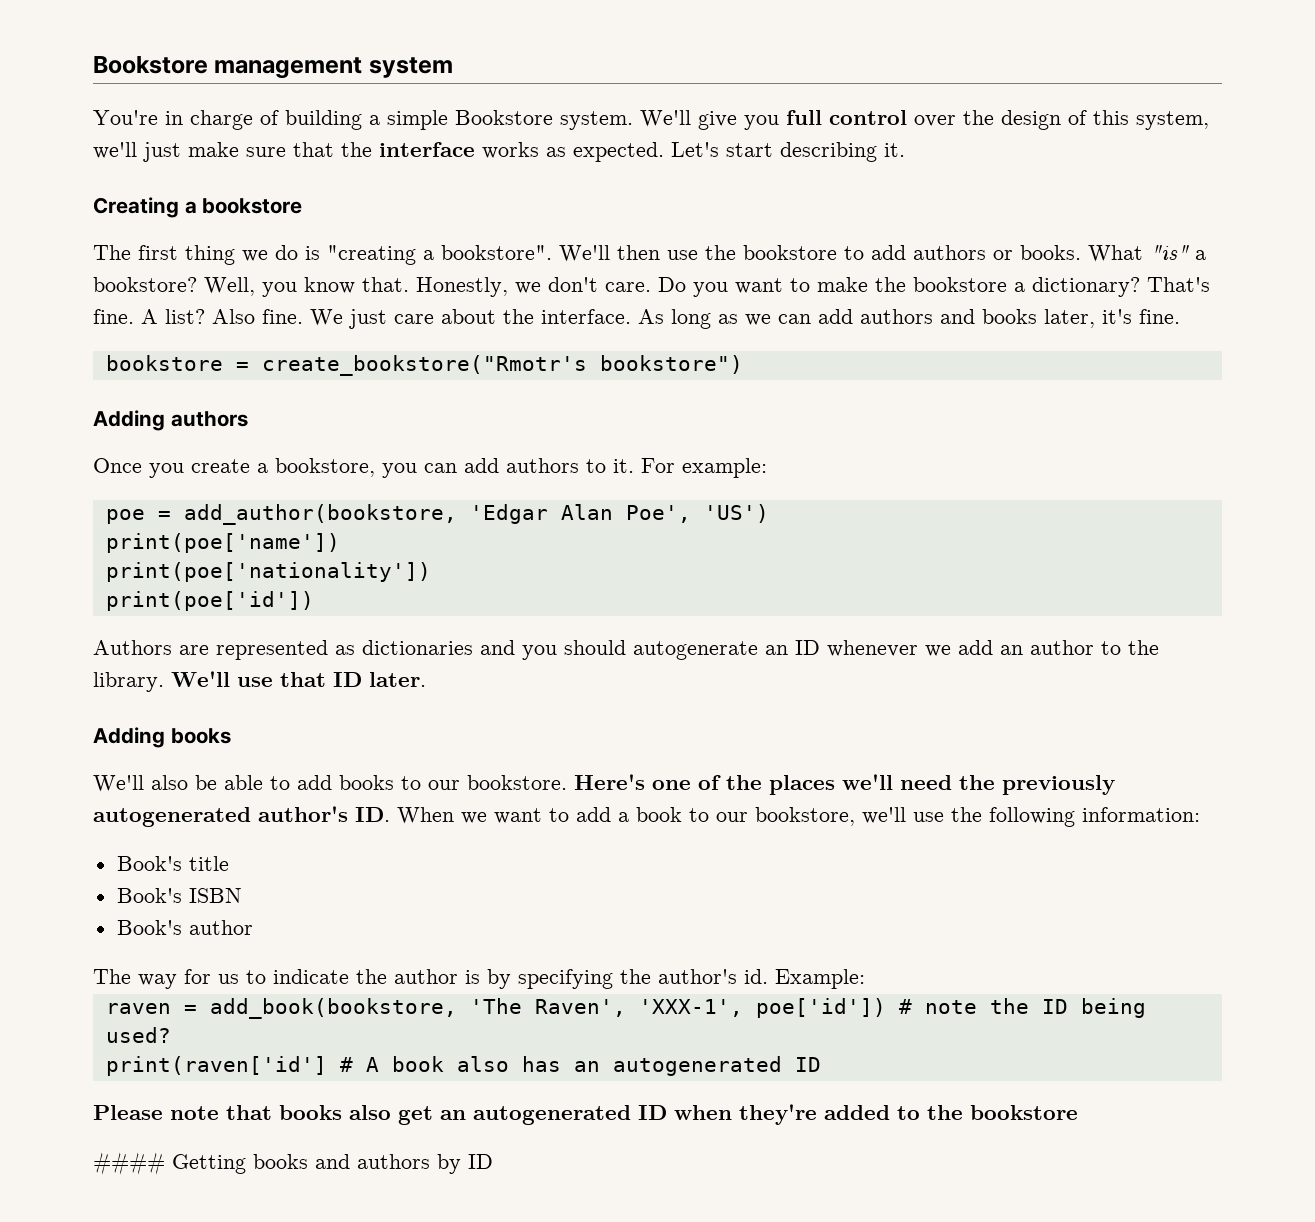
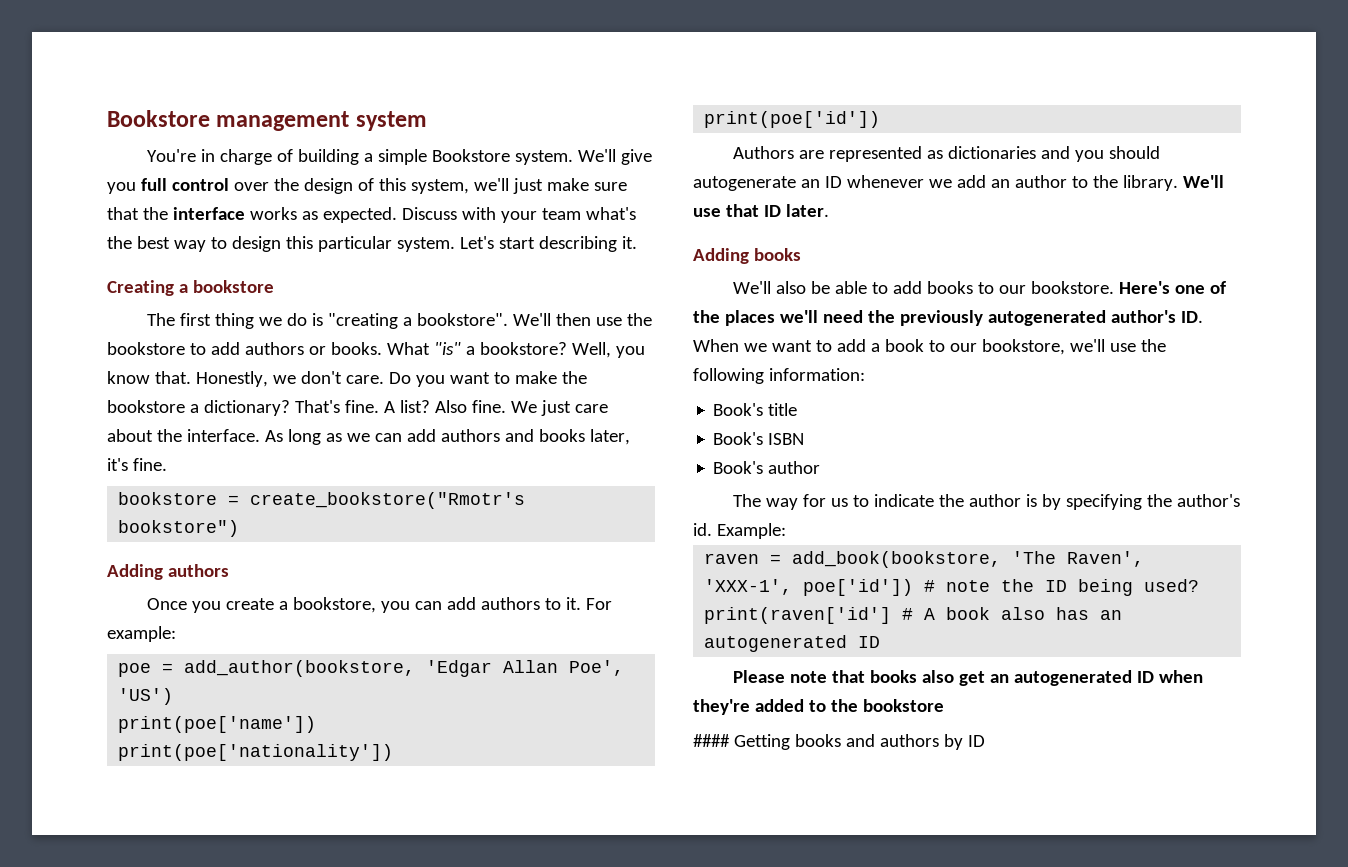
(664, 152) none -> [401,207,636,223] [107,236,455,252] Discuss with your team what's the best way to design this particular system.
[560,504,613,520] Alan -> [503,660,559,673] Allan

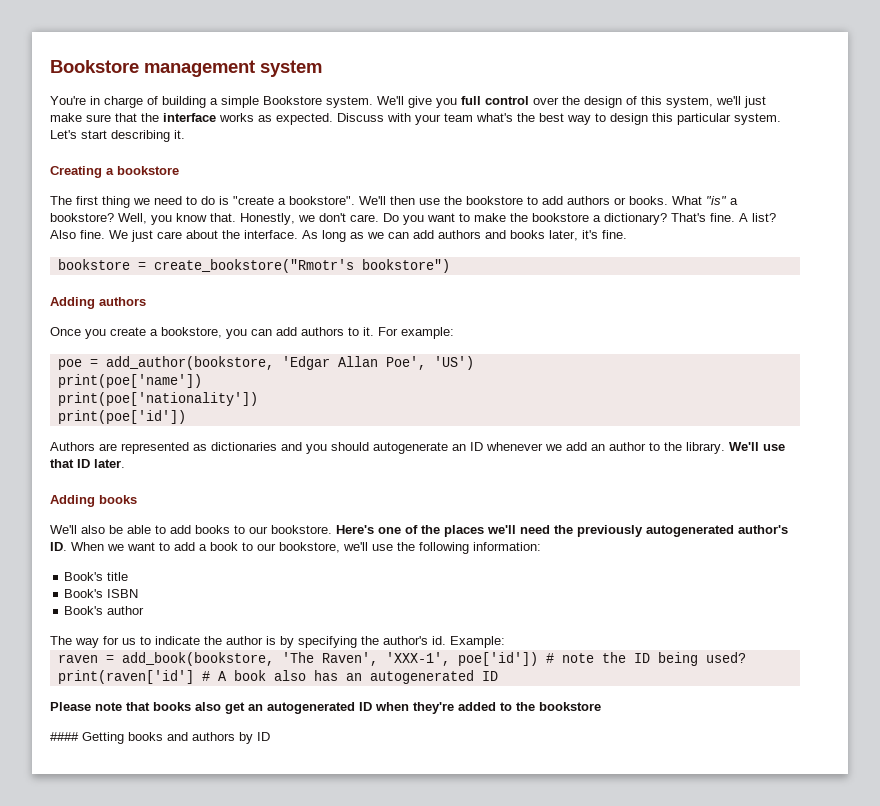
(283, 321) none -> [154,196,197,205] need to
[328,313,399,329] "creating -> [233,196,274,205] "create

